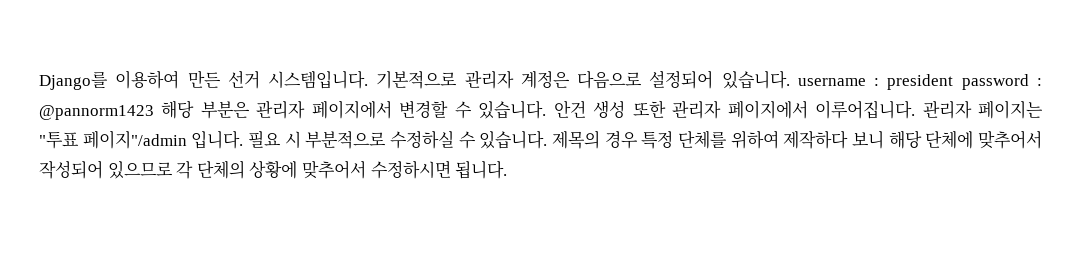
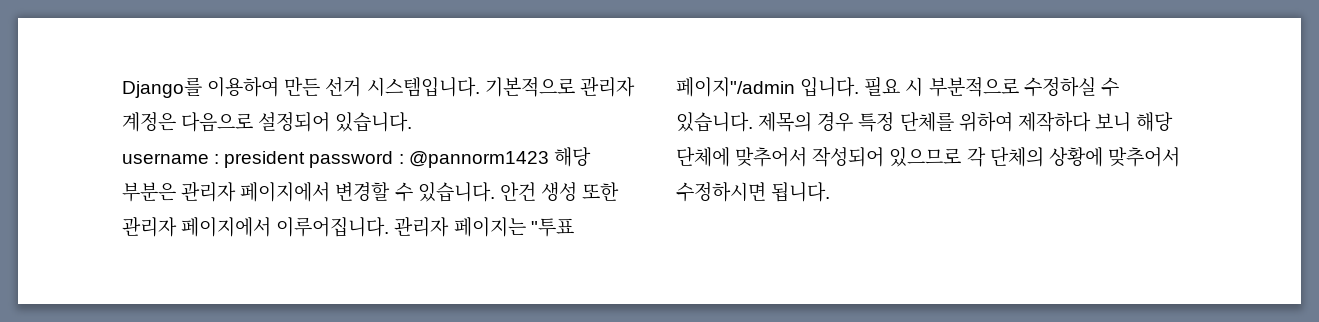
(790, 80) none -> (413, 122) //

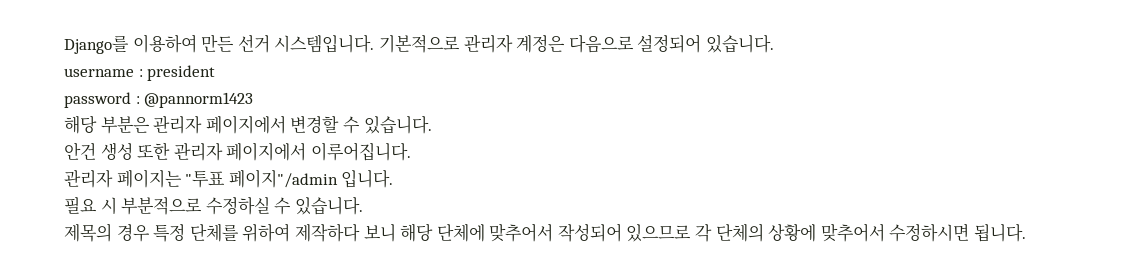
(306, 159) none -> (216, 73) //
(549, 159) none -> (254, 100) //
(495, 192) none -> (432, 125) //
(390, 227) none -> (411, 151) //
(860, 87) none -> (394, 179) //
(753, 122) none -> (363, 206) //

